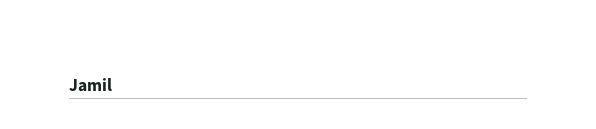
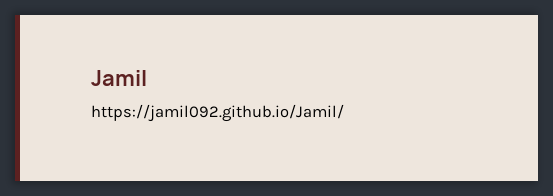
(112, 85) none -> [91,104,344,122] // https://jamil092.github.io/Jamil/

